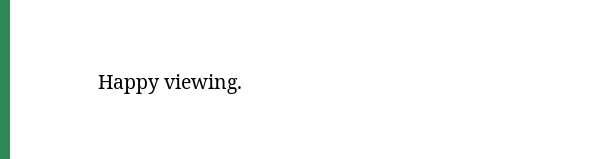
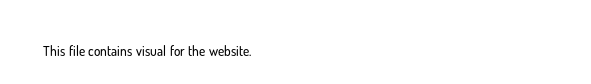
[98,74,243,94] Happy viewing. -> [43,45,251,56] This file contains visual for the website.

